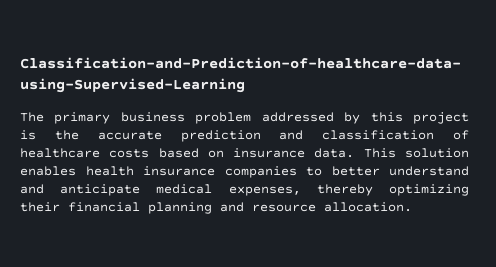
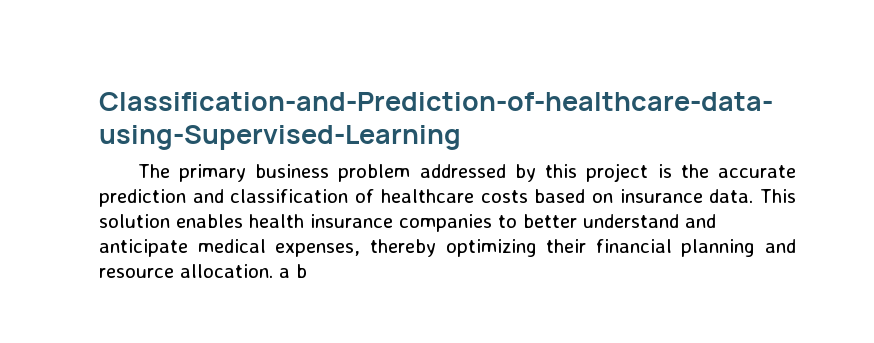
(412, 207) none -> [279,264,307,278] a b

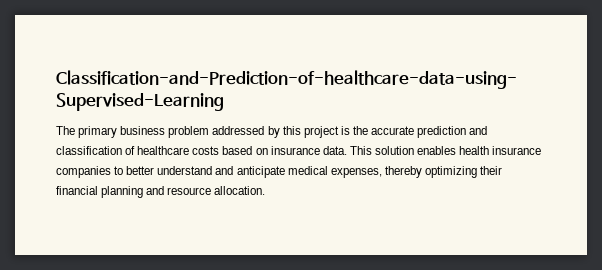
[279,264,307,278] a b -> (266, 190) none

